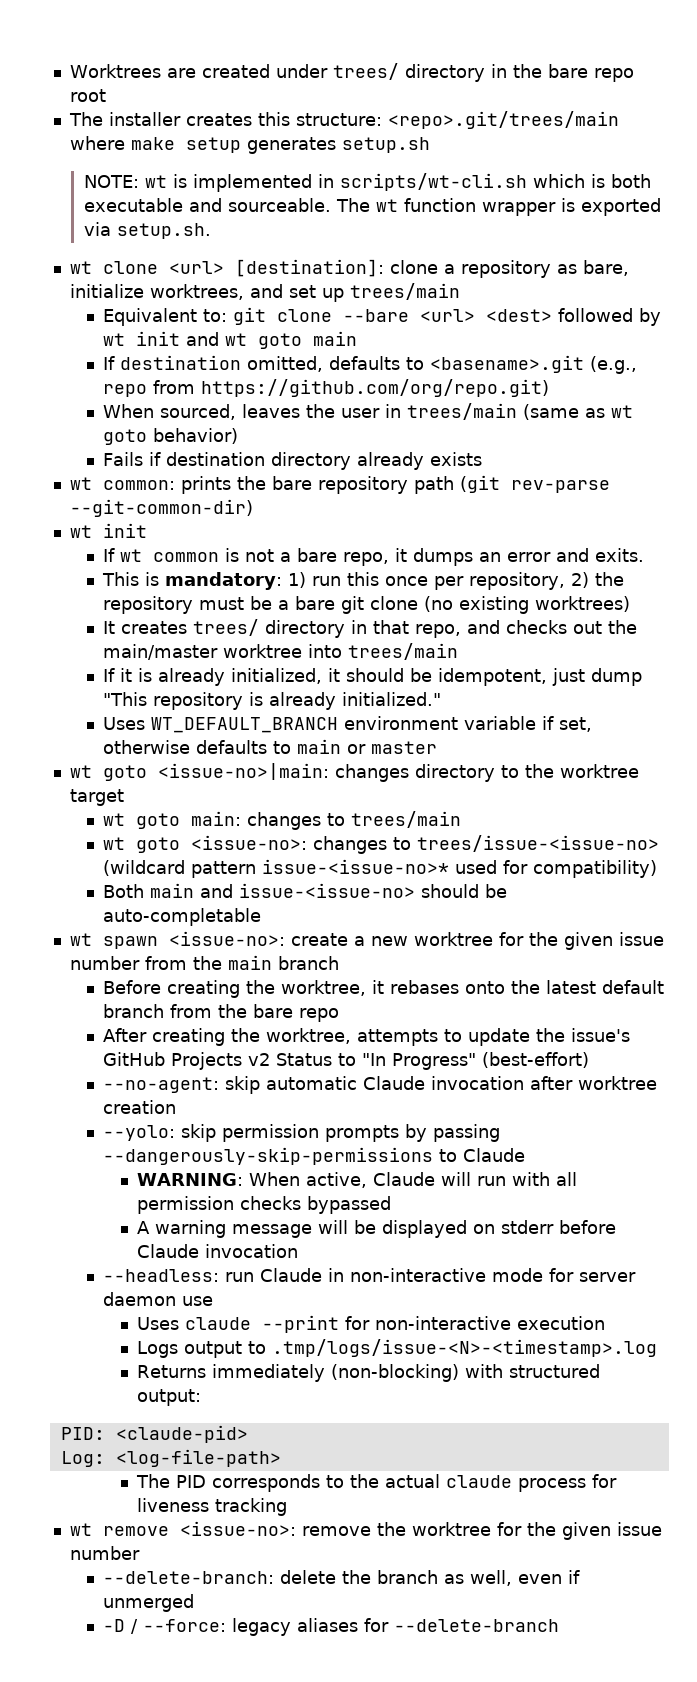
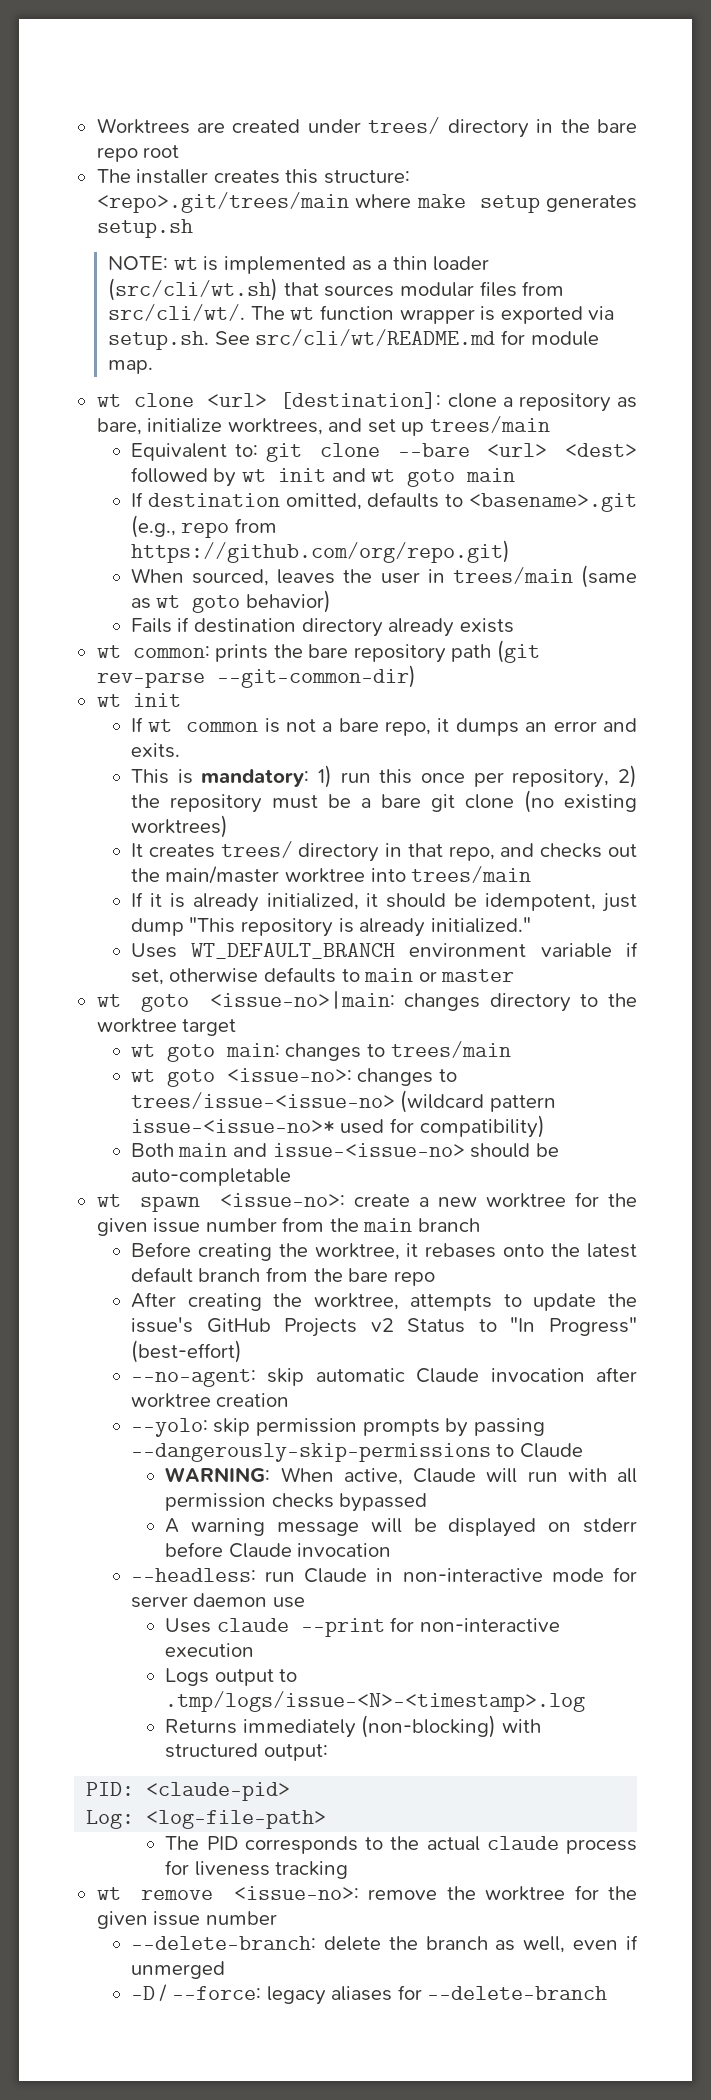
[317,173,651,191] [83,198,331,212] in scripts/wt-cli.sh which is both executable and sourceable. -> [351,256,490,271] [108,278,565,301] [108,304,246,321] as a thin loader (src/cli/wt.sh) that sources modular files from src/cli/wt/.
(211, 231) none -> [214,329,599,346] [108,360,154,374] See src/cli/wt/README.md for module map.

